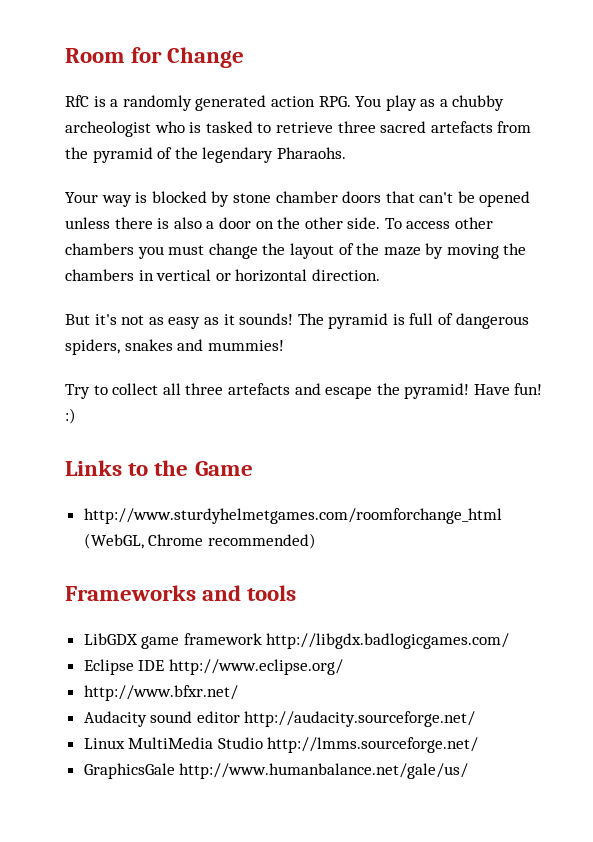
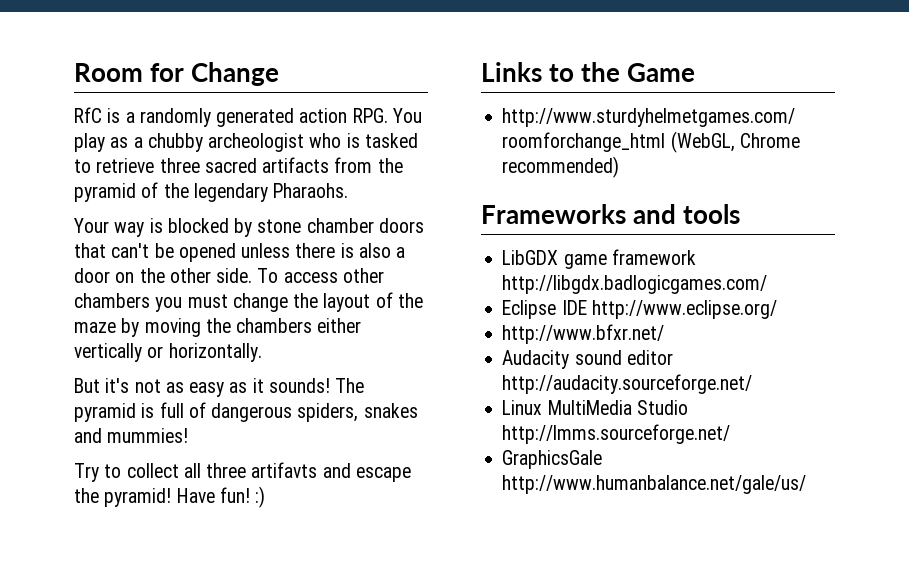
[430,121,493,133] artefacts -> [262,157,330,173] artifacts
[138,269,380,282] in vertical or horizontal direction. -> [317,318,362,333] [74,343,262,362] either vertically or horizontally.
[227,383,290,395] artefacts -> [251,462,318,478] artifavts

